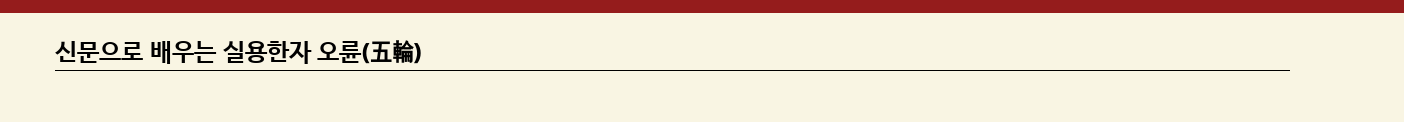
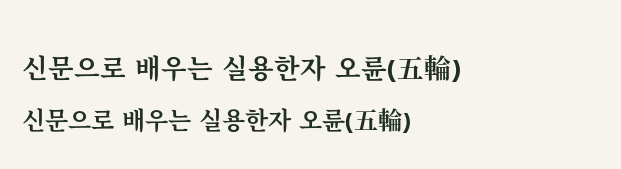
[55,40,424,64] 신문으로 배우는 실용한자 오륜(五輪) -> [22,55,461,82] [22,108,411,133] 신문으로 배우는 실용한자 오륜(五輪) // 신문으로 배우는 실용한자 오륜(五輪)

